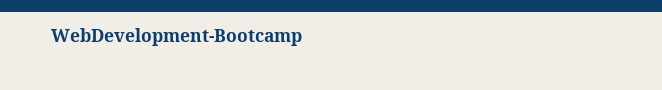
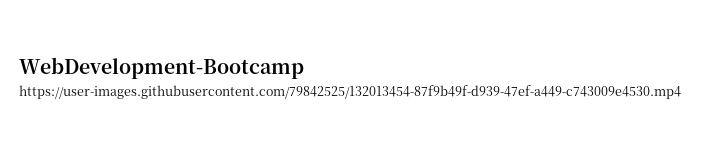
(302, 37) none -> [19,85,681,99] // https://user-images.githubusercontent.com/79842525/132013454-87f9b49f-d939-47ef-a449-c743009e4530.mp4

